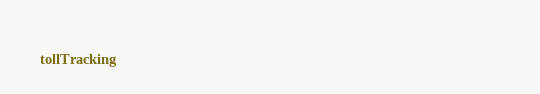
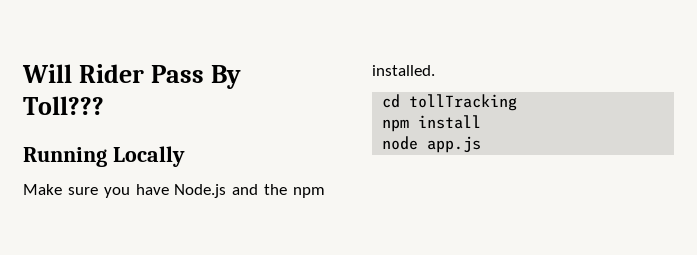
[40,54,117,67] tollTracking -> [22,64,241,89] [23,96,104,115] [23,146,185,167] [23,184,325,198] [372,65,435,76] [382,94,518,111] [382,115,482,132] [382,136,482,153] Will Rider Pass By Toll??? // Running Locally // Make sure you have Node.js and the npm installed. // cd tollTracking // npm install // node app.js

